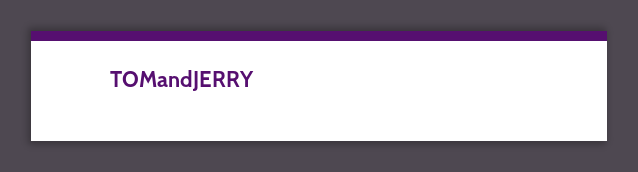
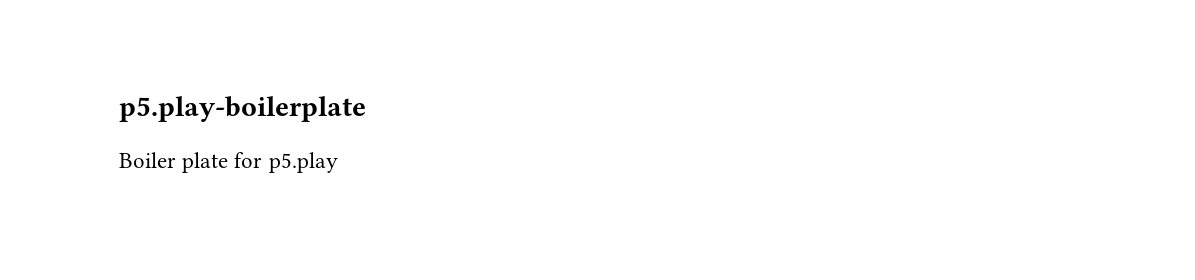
[110,70,254,91] TOMandJERRY -> [119,96,366,122] [119,152,338,173] p5.play-boilerplate // Boiler plate for p5.play

